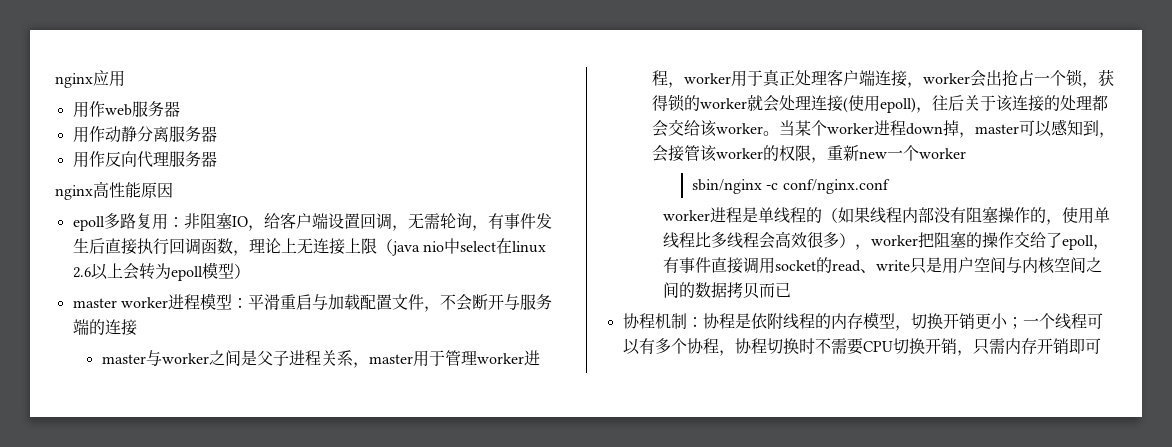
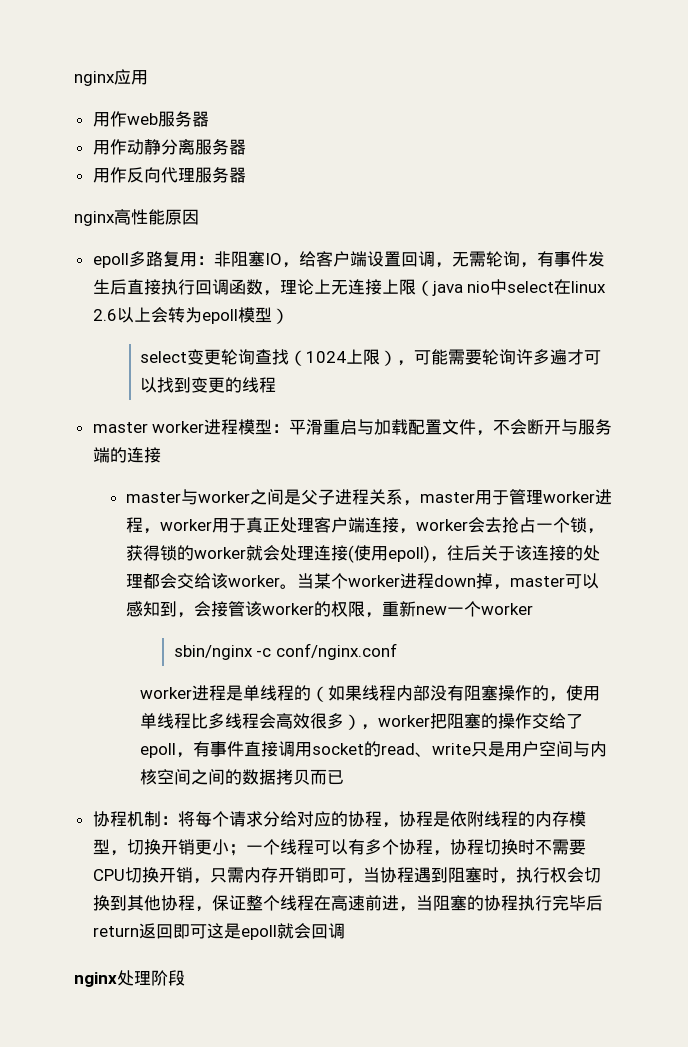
(250, 271) none -> [140,349,602,366] [140,377,277,393] // select变更轮询查找（1024上限），可能需要轮询许多遍才可以找到变更的线程
[985,70,1002,86] 出 -> [484,517,502,533] 去
(703, 322) none -> [177,811,399,828] 将每个请求分给对应的协程，
(1101, 346) none -> [345,867,601,884] [92,895,603,912] [92,923,345,940] [74,970,185,987] ，当协程遇到阻塞时，执行权会切换到其他协程，保证整个线程在高速前进，当阻塞的协程执行完毕后return返回即可这是epoll就会回调 // nginx处理阶段

